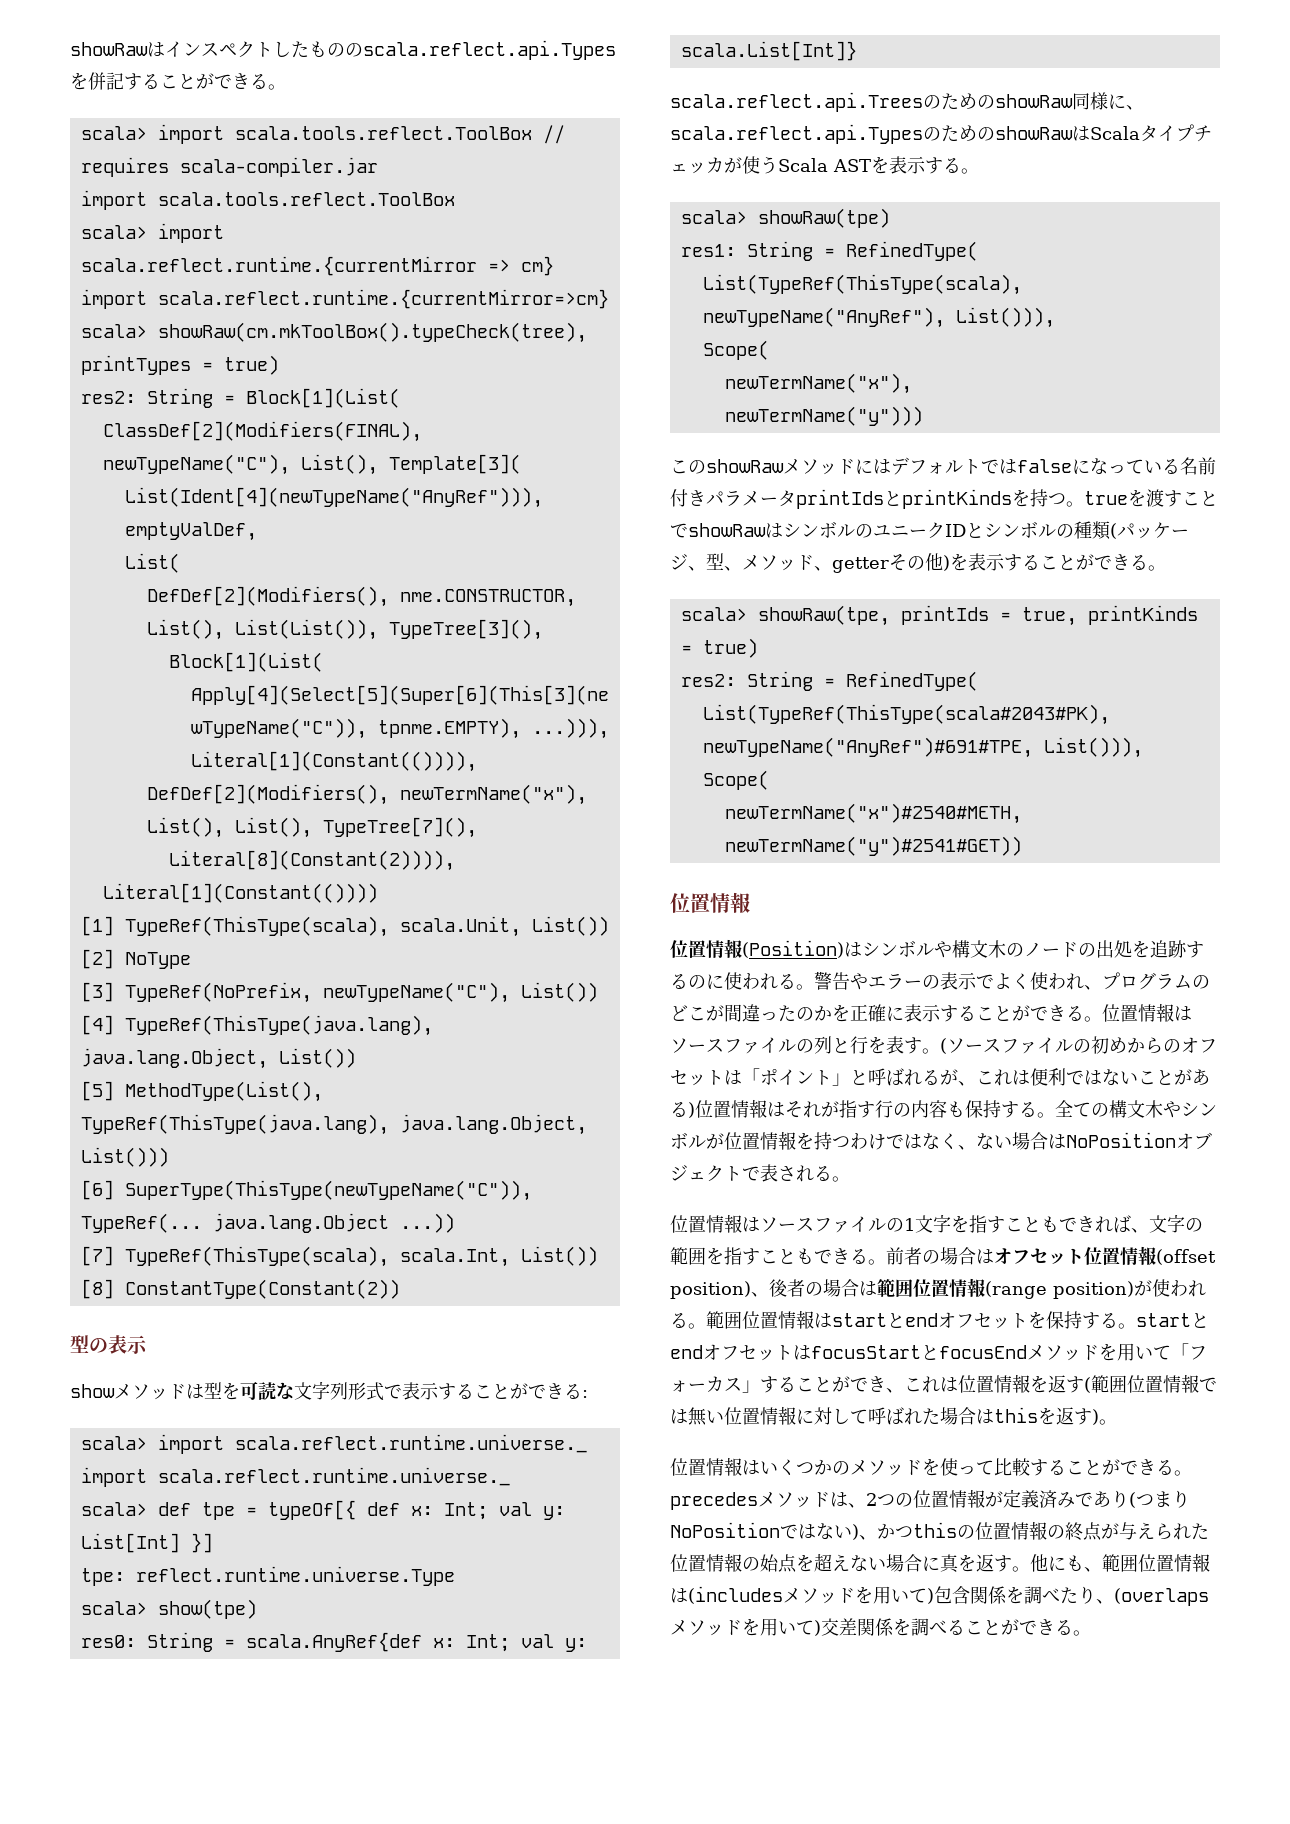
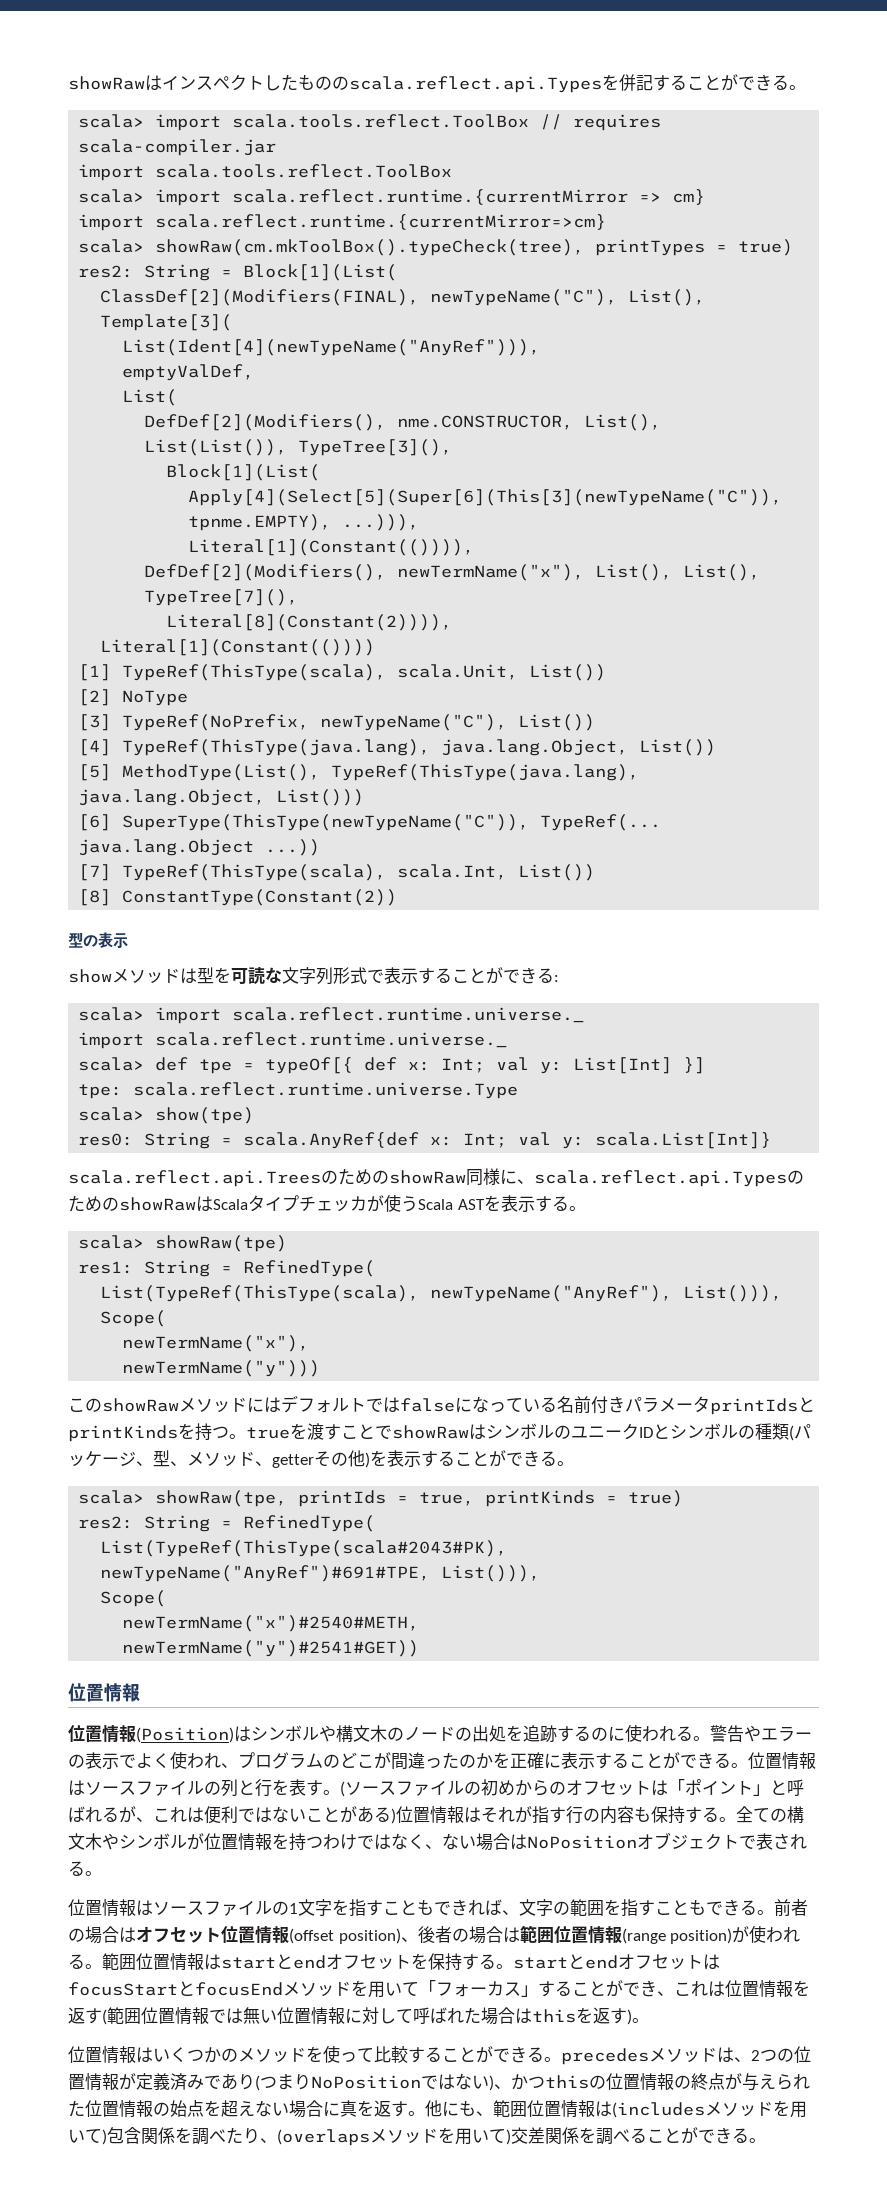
[135,1566,455,1586] reflect.runtime.universe.Type -> [133,1082,519,1099] scala.reflect.runtime.universe.Type

